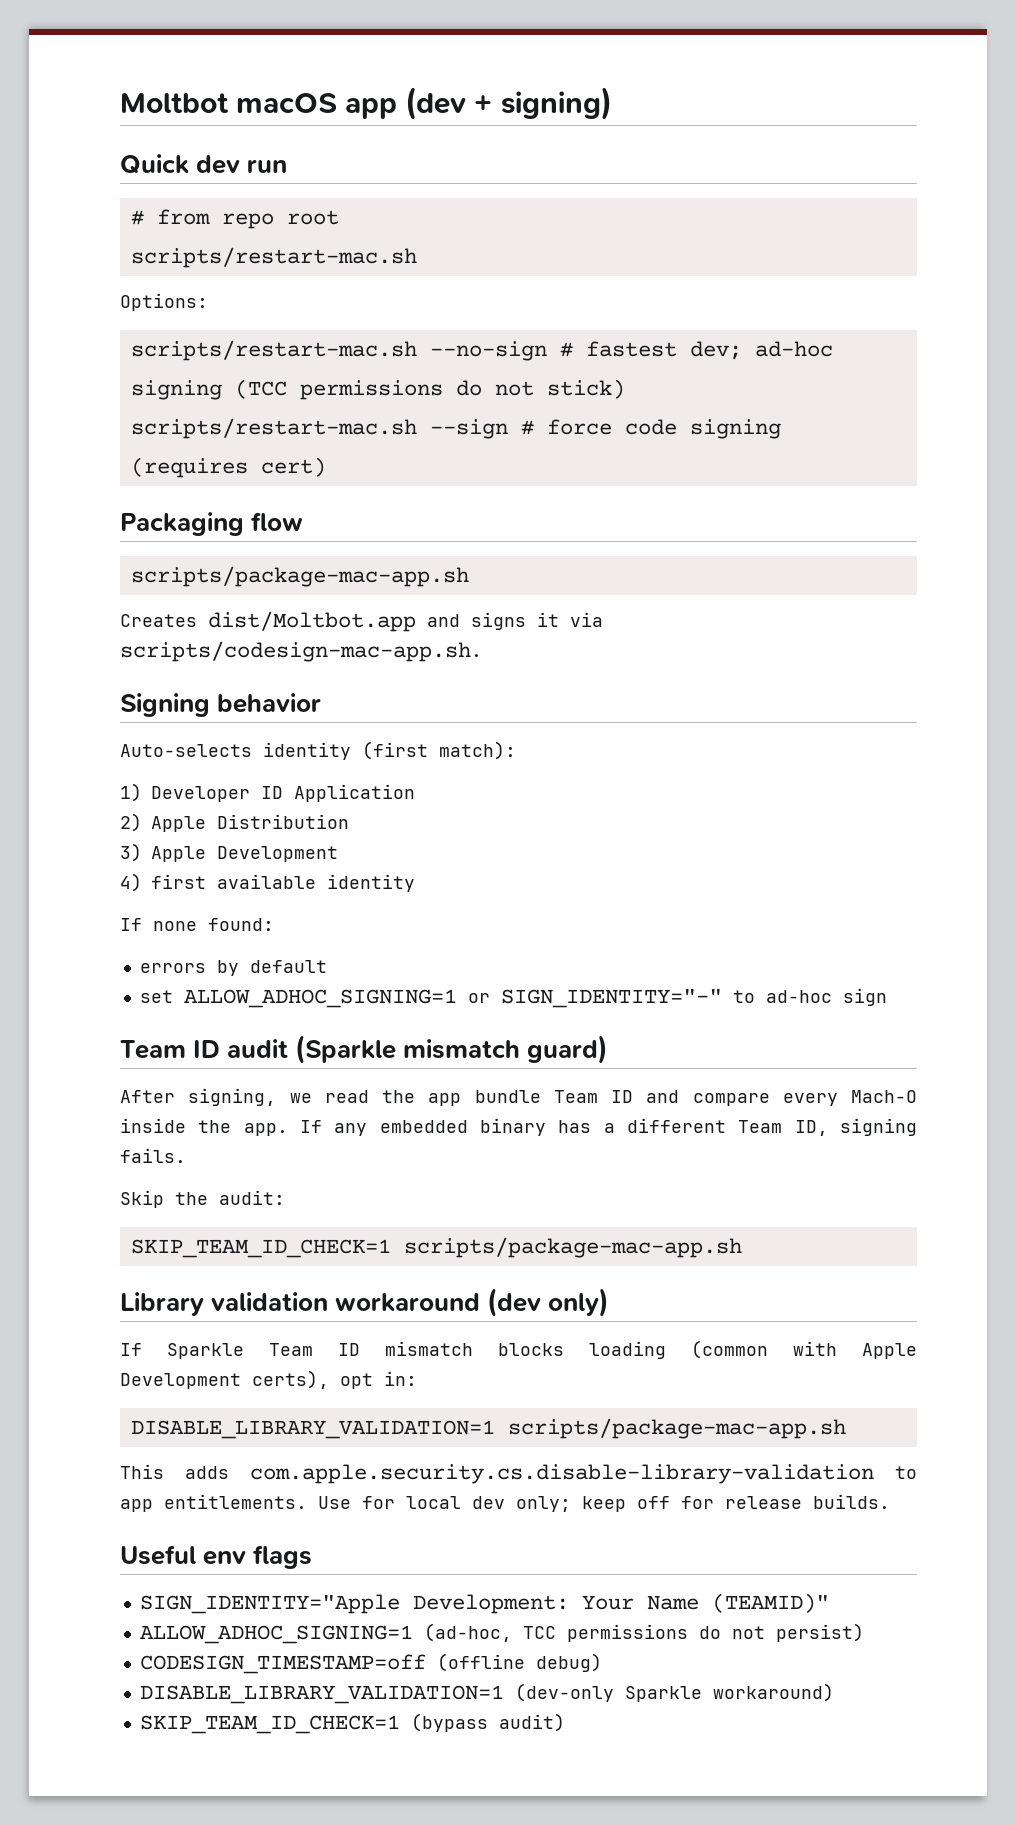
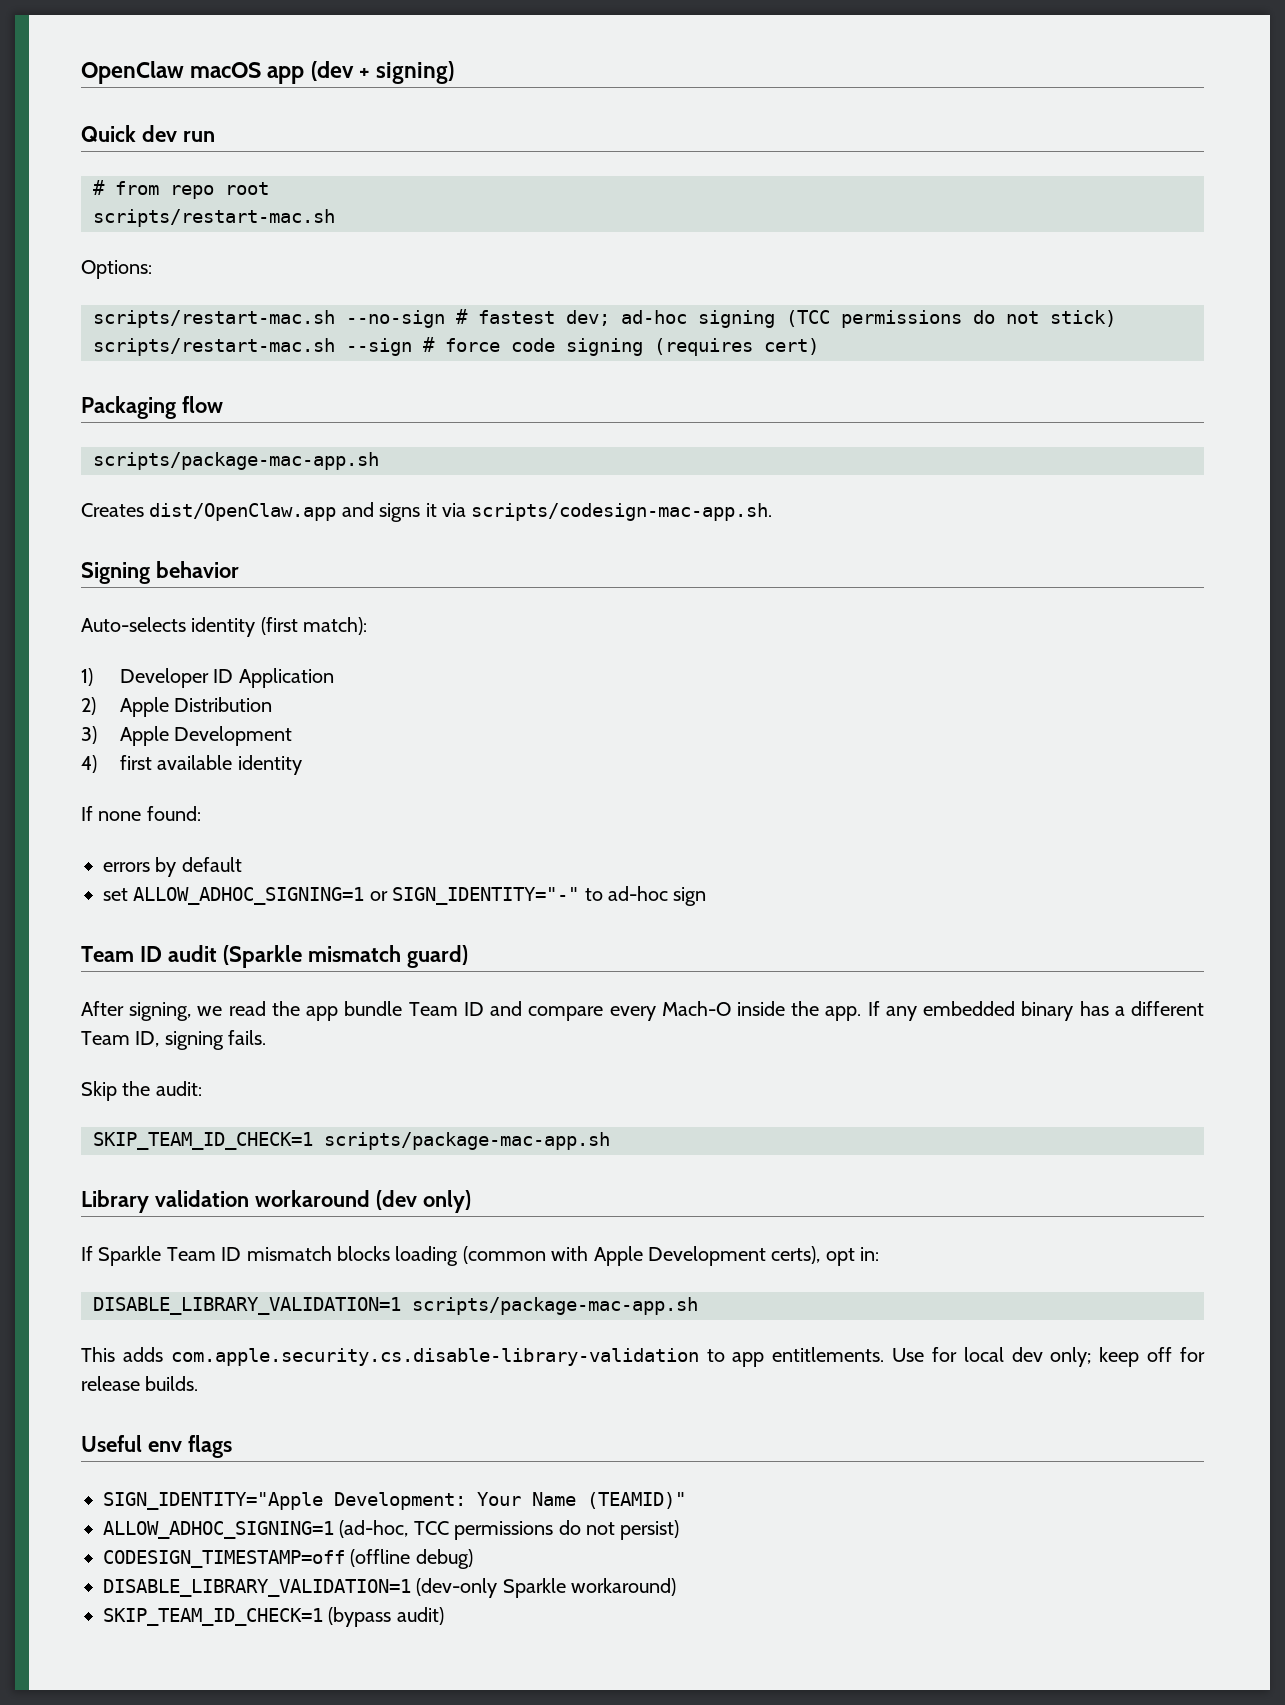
[120,93,229,113] Moltbot -> [81,61,184,84] OpenClaw
[208,611,416,632] dist/Moltbot.app -> [149,503,337,521] dist/OpenClaw.app

